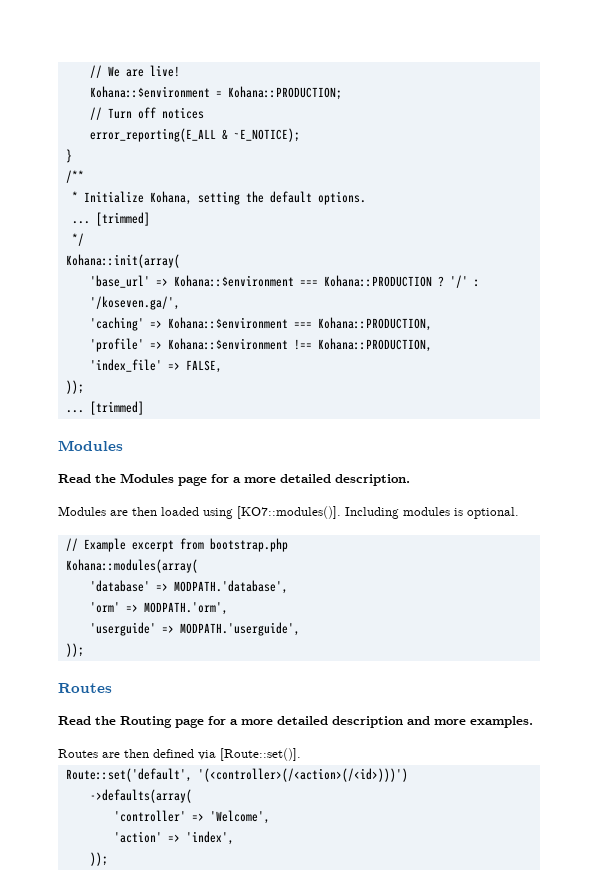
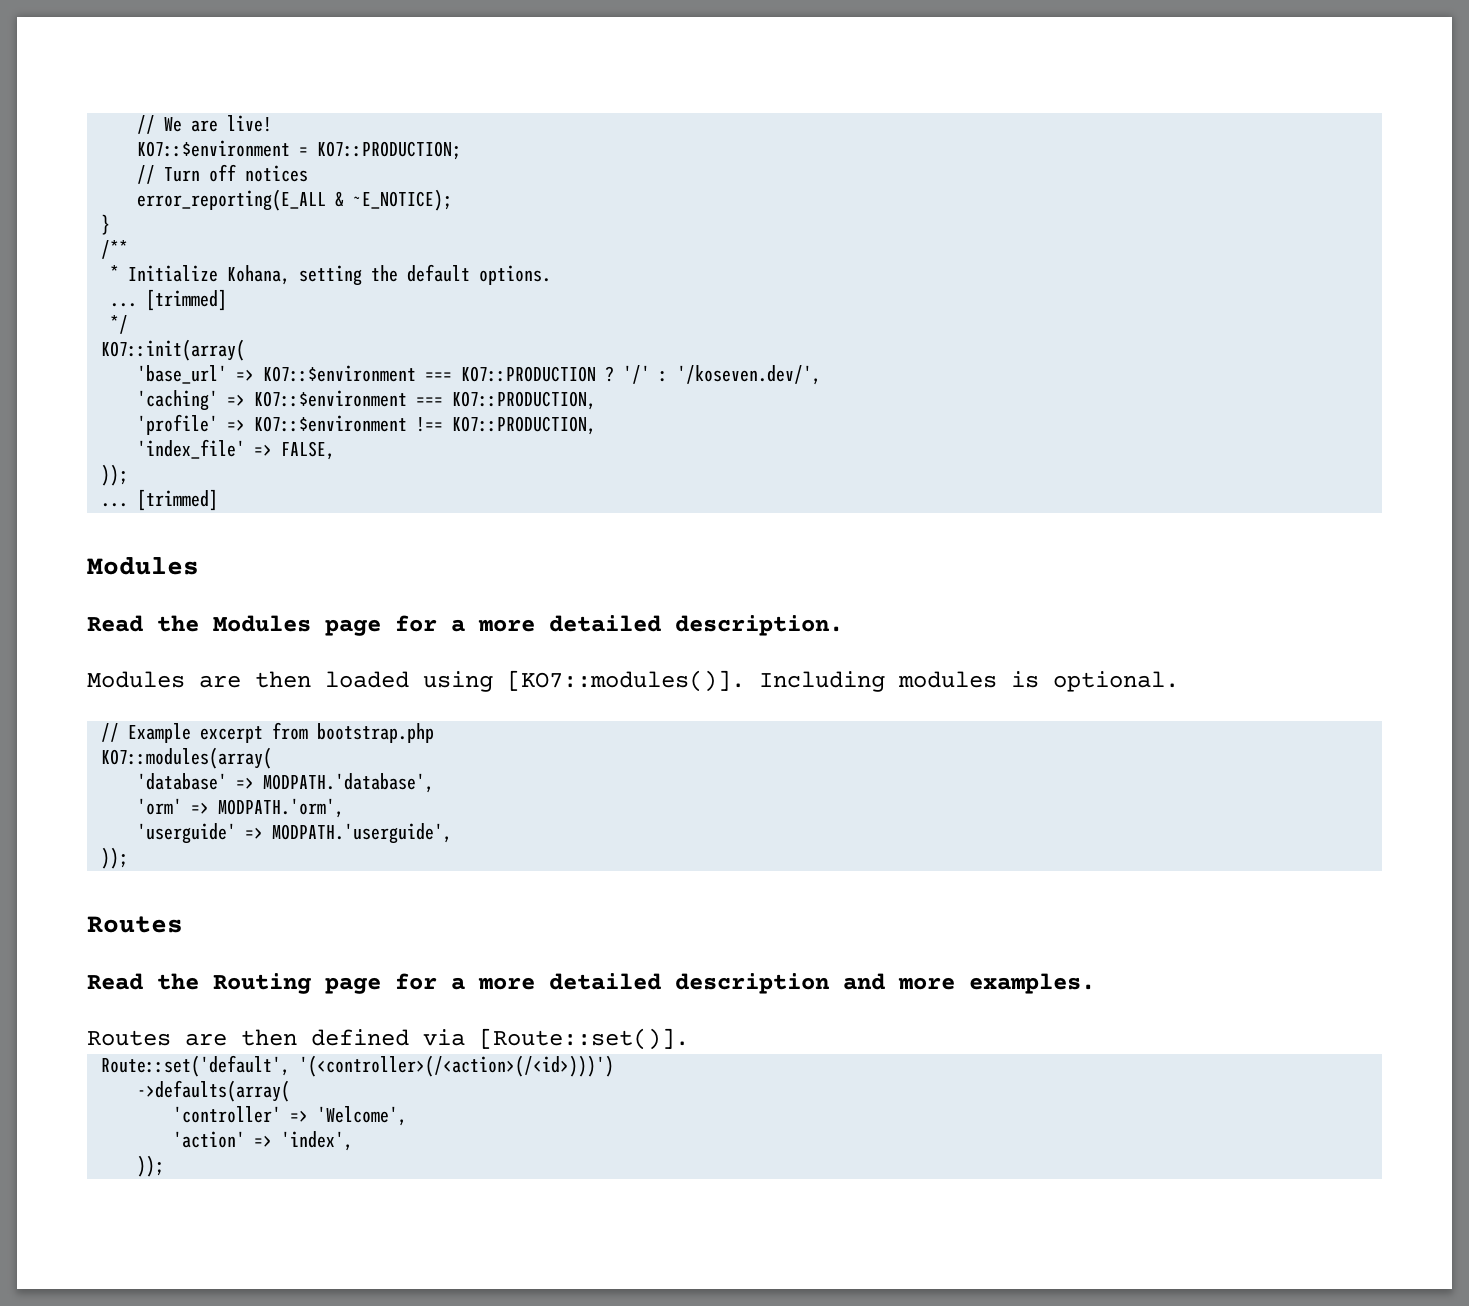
[89,86,342,100] Kohana::$environment = Kohana::PRODUCTION; -> [137,140,462,160] KO7::$environment = KO7::PRODUCTION;
[65,254,180,268] Kohana::init(array( -> [101,339,246,361] KO7::init(array(
[173,275,432,287] Kohana::$environment === Kohana::PRODUCTION -> [263,365,597,382] KO7::$environment === KO7::PRODUCTION
[89,296,180,310] '/koseven.ga/', -> [677,365,822,385] '/koseven.dev/',
[167,317,432,331] Kohana::$environment === Kohana::PRODUCTION, -> [254,390,597,410] KO7::$environment === KO7::PRODUCTION,
[167,338,432,352] Kohana::$environment !== Kohana::PRODUCTION, -> [254,415,597,435] KO7::$environment !== KO7::PRODUCTION,
[65,559,198,573] Kohana::modules(array( -> [101,747,273,769] KO7::modules(array(

